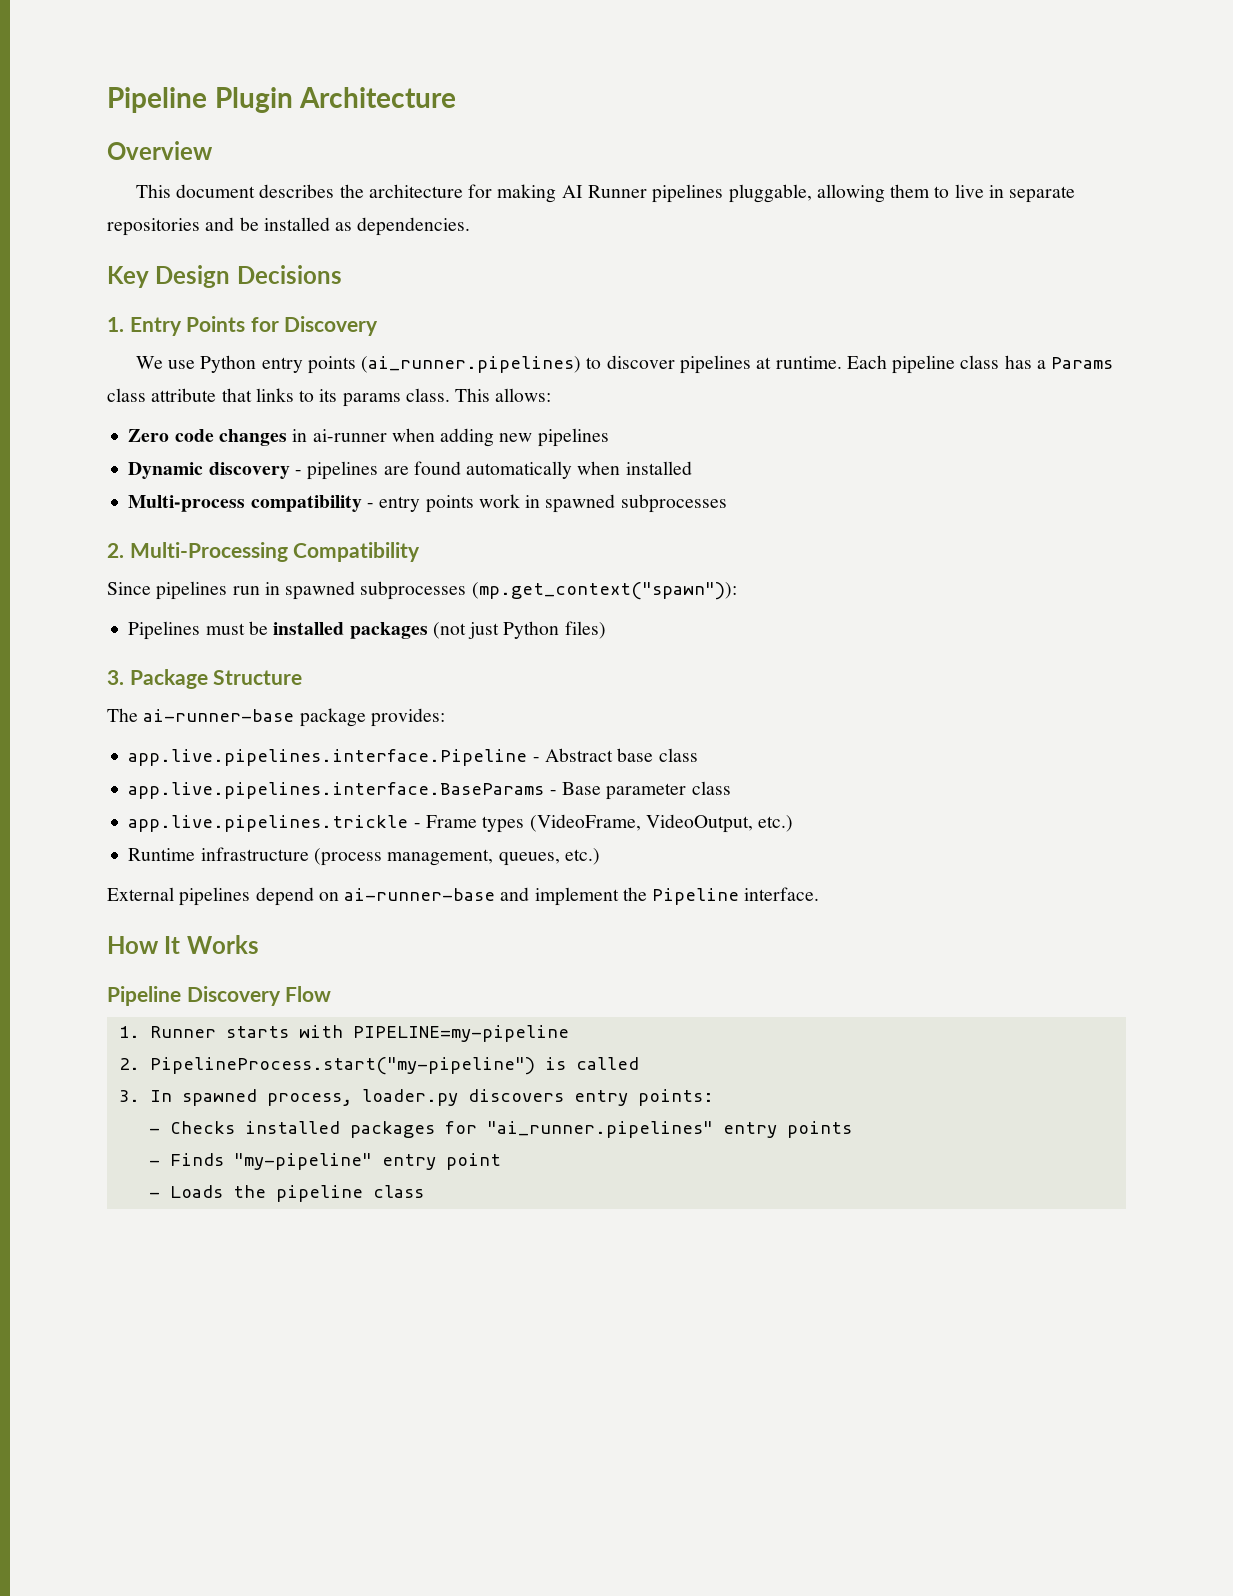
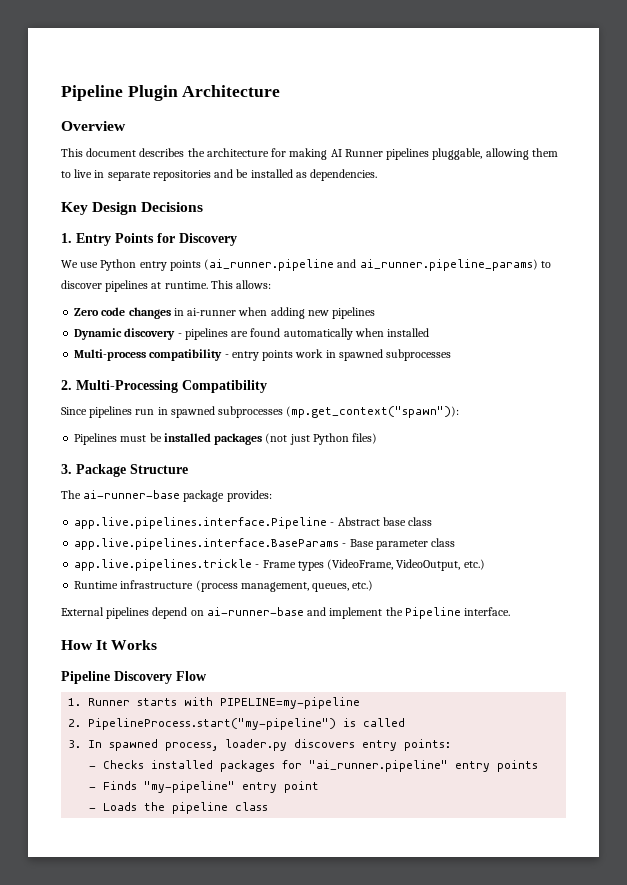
[361,356,582,373] (ai_runner.pipelines) -> [204,259,538,271] (ai_runner.pipeline and ai_runner.pipeline_params)
[846,355,1114,374] [107,388,450,407] Each pipeline class has a Params class attribute that links to its params class. -> (208, 285) none
[486,1121,713,1138] "ai_runner.pipelines" -> [309,760,449,772] "ai_runner.pipeline"

